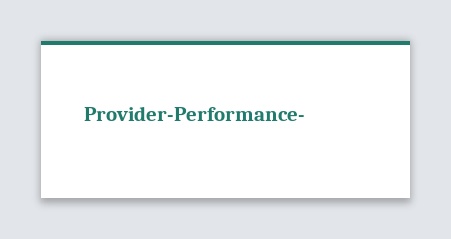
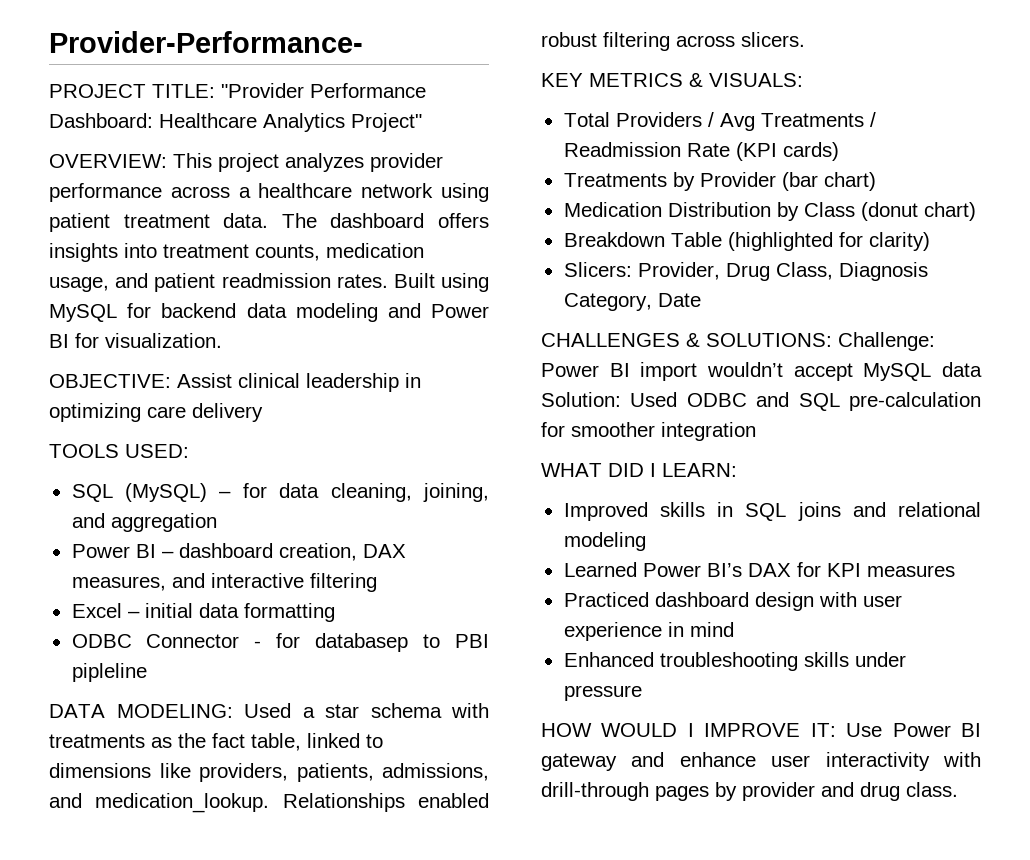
(305, 113) none -> [49,83,426,98] [49,113,422,132] [49,153,443,172] [49,183,490,202] [49,213,489,232] [49,243,424,262] [49,273,490,292] [49,303,489,322] [49,333,222,348] [49,373,421,392] [49,403,263,422] [49,444,189,458] [71,483,489,502] [71,513,217,532] [71,543,406,561] [71,573,377,592] [71,603,335,622] [71,633,489,652] [71,663,147,682] [49,703,489,718] [49,733,383,751] [49,763,489,782] [49,793,489,813] [541,32,805,51] [541,73,803,87] [563,112,876,131] [563,142,839,161] [563,172,876,191] [563,202,976,221] [563,232,930,251] [563,262,928,281] [563,293,701,311] [541,332,935,351] [541,362,982,381] [541,392,981,411] [541,422,756,441] [541,463,737,477] [563,502,981,521] [563,532,646,551] [563,562,955,577] [563,592,902,611] [563,622,734,641] [563,652,906,671] [563,685,642,701] [541,723,981,737] [541,752,981,771] [541,782,958,801] // PROJECT TITLE: "Provider Performance Dashboard: Healthcare Analytics Project" // OVERVIEW: This project analyzes provider performance across a healthcare network using patient treatment data. The dashboard offers insights into treatment counts, medication usage, and patient readmission rates. Built using MySQL for backend data modeling and Power BI for visualization. // OBJECTIVE: Assist clinical leadership in optimizing care delivery // TOOLS USED: // SQL (MySQL) – for data cleaning, joining, and aggregation // Power BI – dashboard creation, DAX measures, and interactive filtering // Excel – initial data formatting // ODBC Connector - for databasep to PBI pipleline // DATA MODELING: Used a star schema with treatments as the fact table, linked to dimensions like providers, patients, admissions, and medication_lookup. Relationships enabled robust filtering across slicers. // KEY METRICS & VISUALS: // Total Providers / Avg Treatments / Readmission Rate (KPI cards) // Treatments by Provider (bar chart) // Medication Distribution by Class (donut chart) // Breakdown Table (highlighted for clarity) // Slicers: Provider, Drug Class, Diagnosis Category, Date // CHALLENGES & SOLUTIONS: Challenge: Power BI import wouldn’t accept MySQL data Solution: Used ODBC and SQL pre-calculation for smoother integration // WHAT DID I LEARN: // Improved skills in SQL joins and relational modeling // Learned Power BI’s DAX for KPI measures // Practiced dashboard design with user experience in mind // Enhanced troubleshooting skills under pressure // HOW WOULD I IMPROVE IT: Use Power BI gateway and enhance user interactivity with drill-through pages by provider and drug class.

